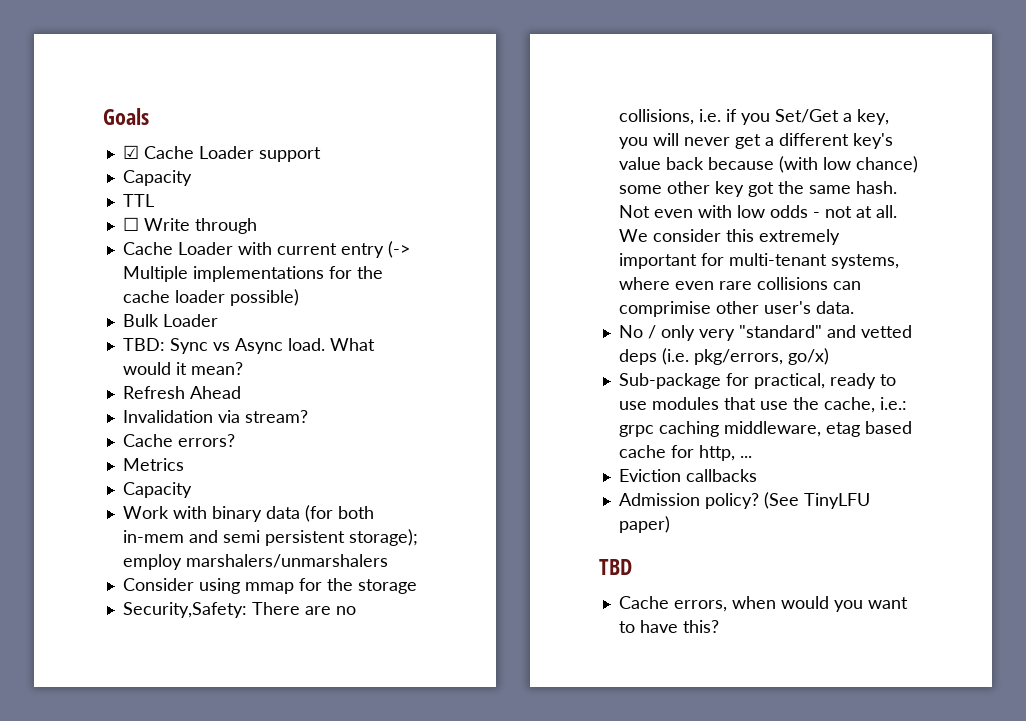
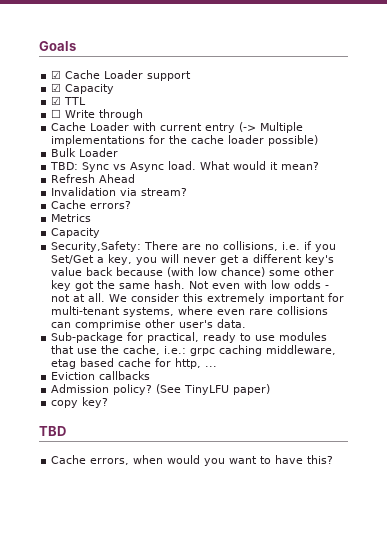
[122,170,192,186] Capacity // -> [51,83,115,94] [51,96,62,105] ☑ Capacity // ☑
[122,505,374,522] [122,529,418,546] [122,554,388,570] [122,578,417,594] // Work with binary data (for both in-mem and semi persistent storage); employ marshalers/unmarshalers // Consider using mmap for the storage -> (101, 233) none
[618,325,912,341] [618,348,829,365] // No / only very "standard" and vetted deps (i.e. pkg/errors, go/x) -> (247, 323) none
(670, 524) none -> [51,397,109,408] // copy key?

